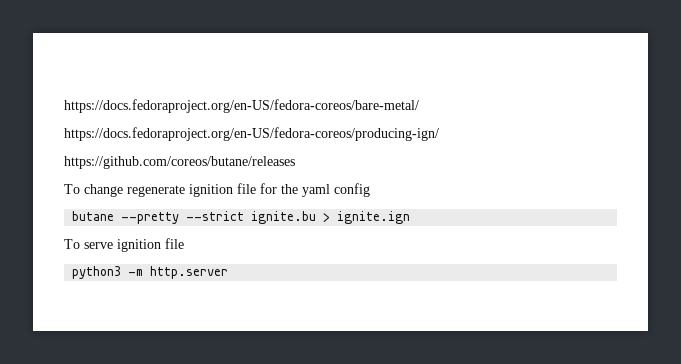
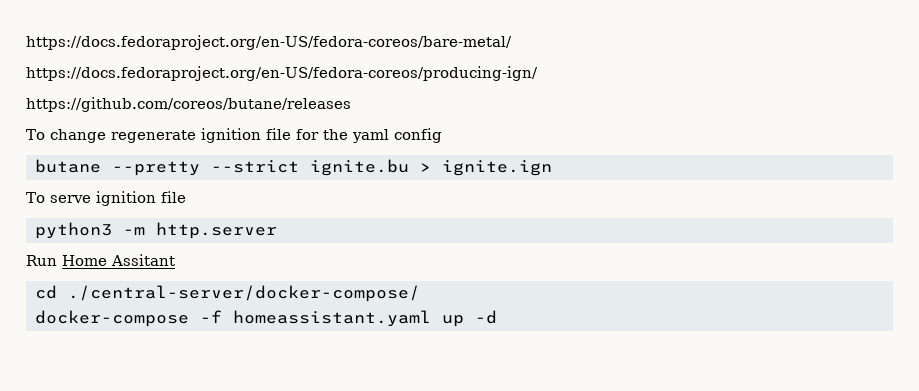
(229, 272) none -> [26,254,175,266] [35,285,420,302] [35,310,497,327] // Run Home Assitant // cd ./central-server/docker-compose/ // docker-compose -f homeassistant.yaml up -d

